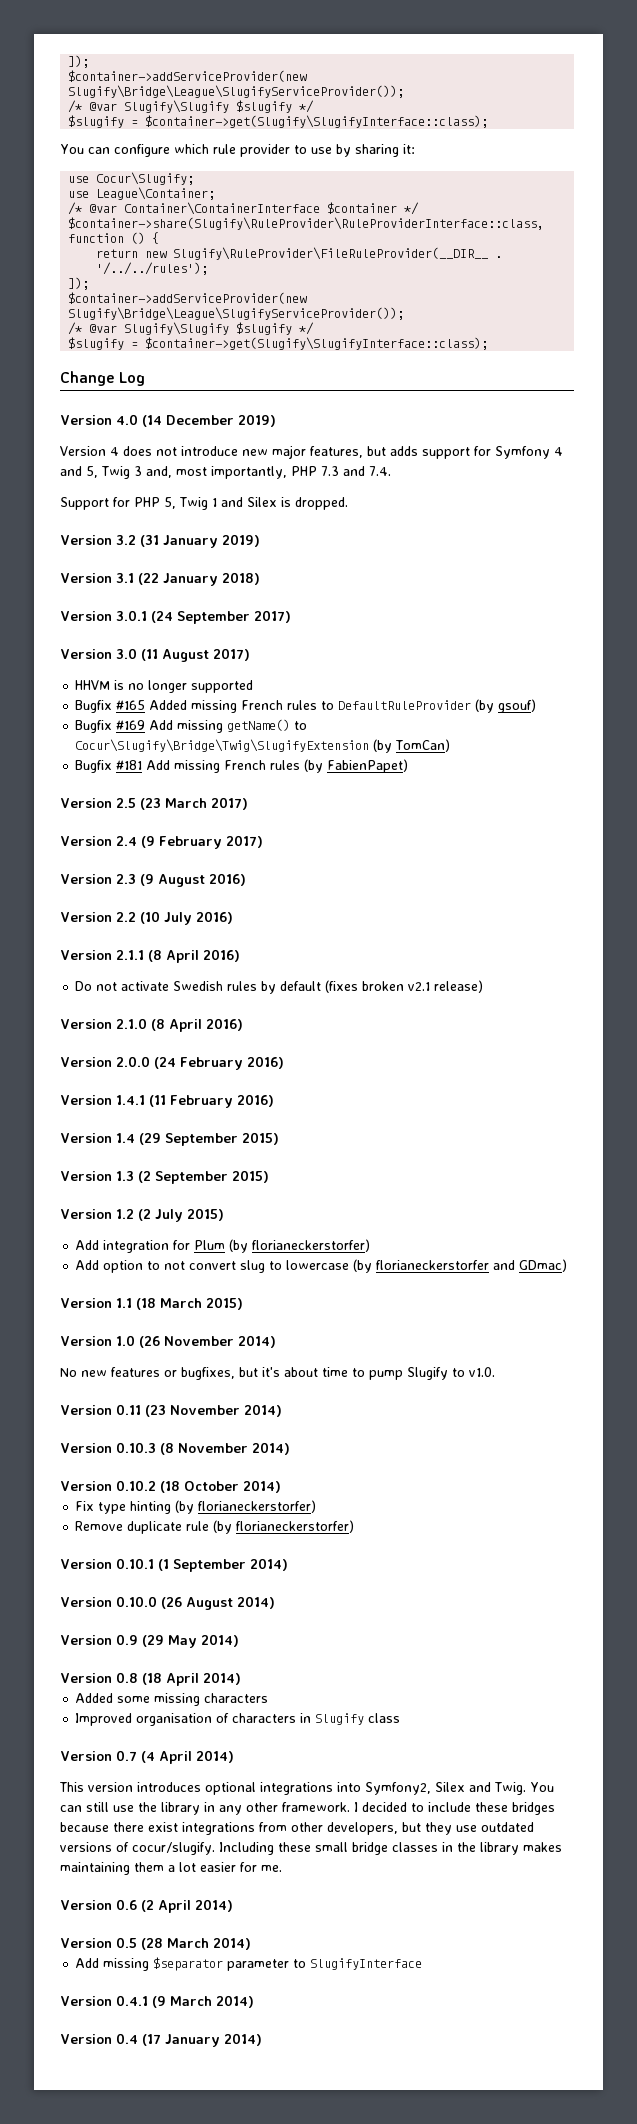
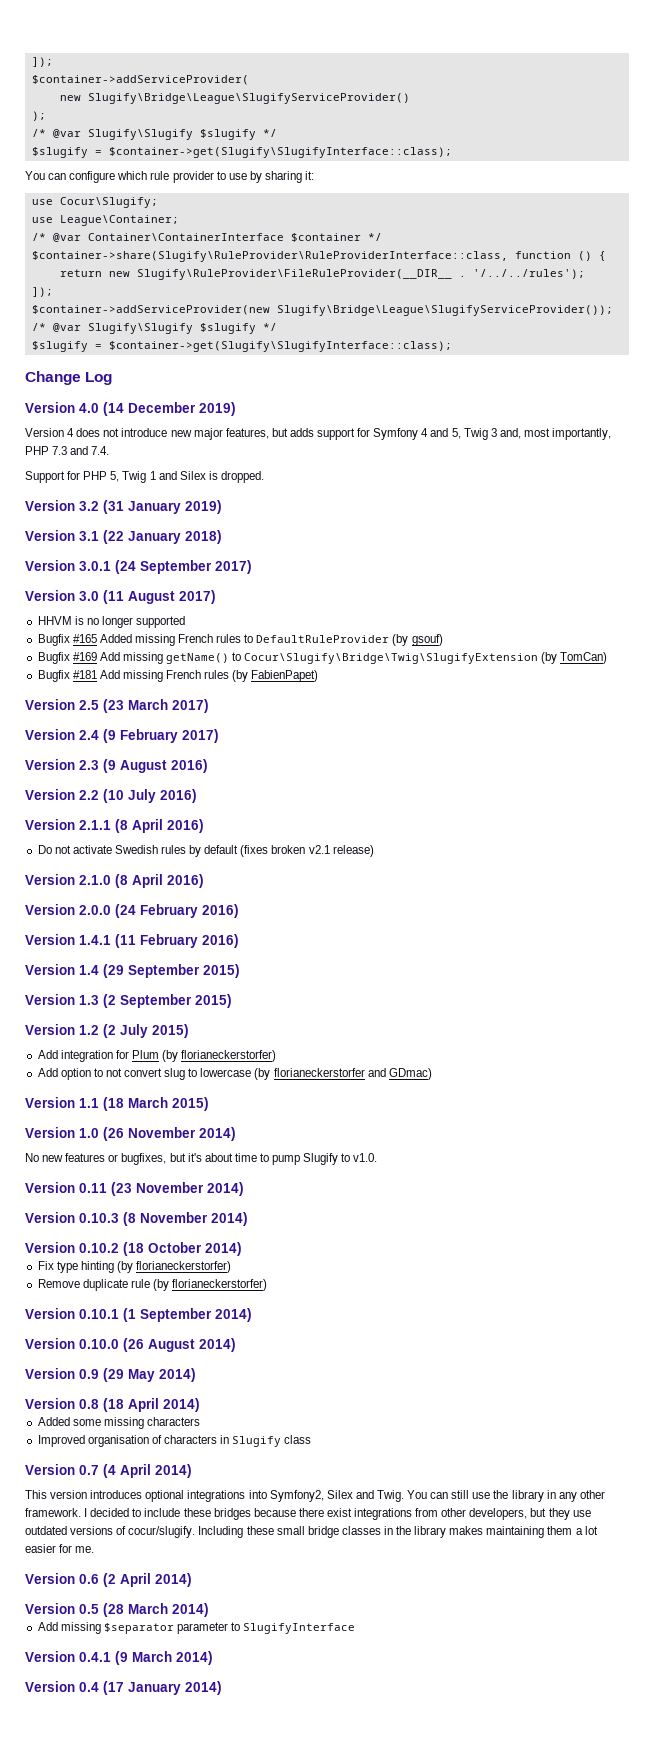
[68,55,90,68] [68,70,308,82] [68,85,405,98] ]); // $container->addServiceProvider(new Slugify\Bridge\League\SlugifyServiceProvider()); -> [31,57,53,67] [31,75,249,85] [59,93,410,104] [31,111,46,121] ]); // $container->addServiceProvider( // new Slugify\Bridge\League\SlugifyServiceProvider() // );

